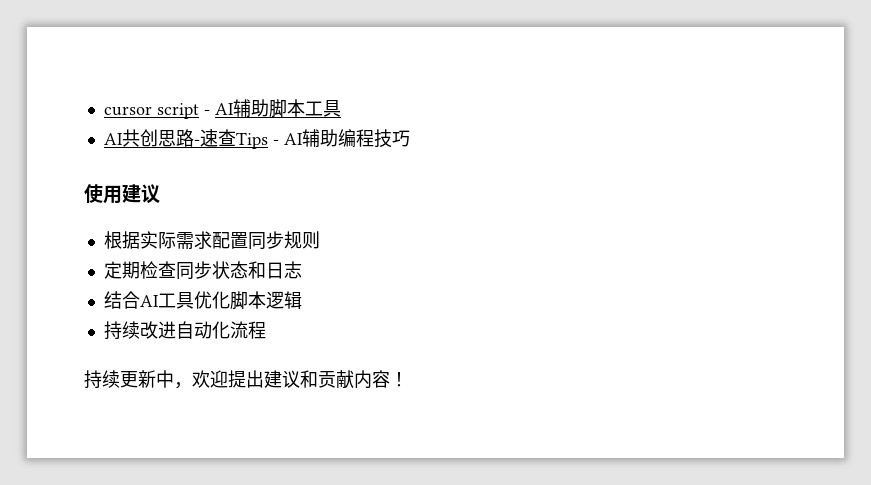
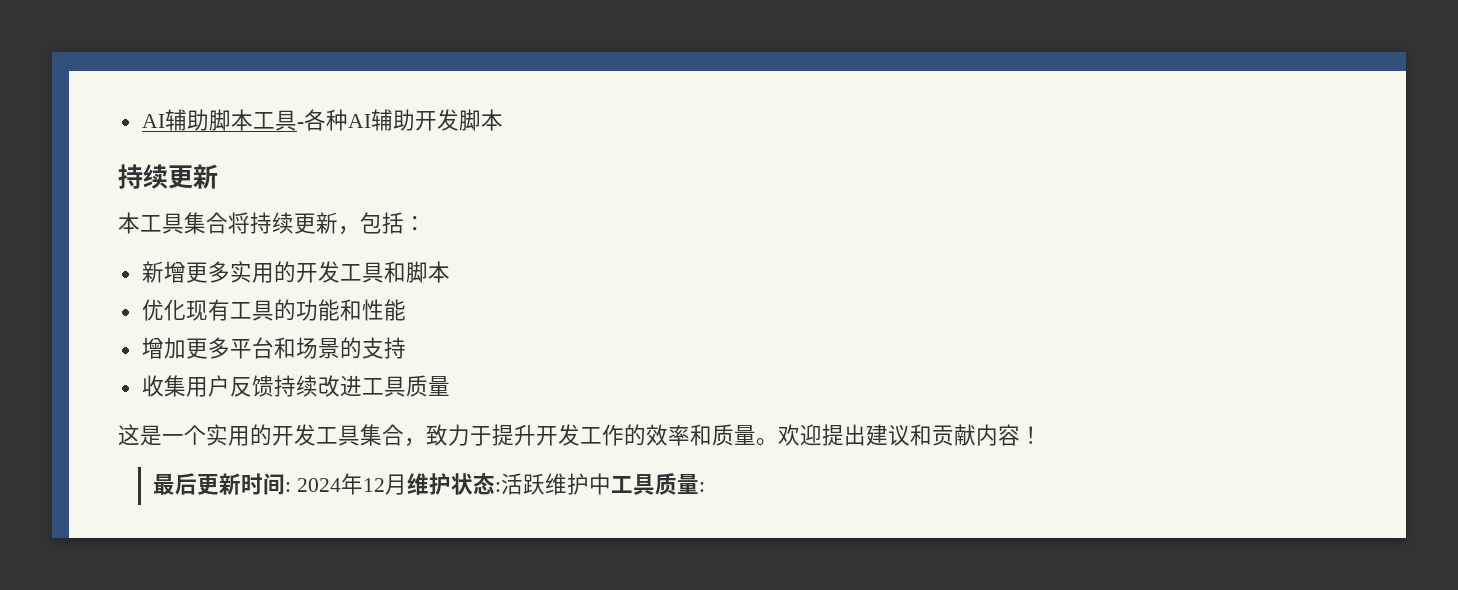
[103,103,210,119] cursor script - -> (141, 121) none
[103,129,410,149] [84,184,160,204] [103,231,320,250] [103,261,302,280] [103,291,302,310] [103,321,266,340] [84,370,192,389] // AI共创思路-速查Tips - AI辅助编程技巧 // 使用建议 // 根据实际需求配置同步规则 // 定期检查同步状态和日志 // 结合AI工具优化脚本逻辑 // 持续改进自动化流程 // 持续更新中， -> [296,109,503,131] [118,164,218,189] [118,212,426,235] [141,261,450,283] [141,299,406,321] [141,337,406,359] [141,375,450,397] [118,424,778,447] -各种AI辅助开发脚本 // 持续更新 // 本工具集合将持续更新，包括： // 新增更多实用的开发工具和脚本 // 优化现有工具的功能和性能 // 增加更多平台和场景的支持 // 收集用户反馈持续改进工具质量 // 这是一个实用的开发工具集合，致力于提升开发工作的效率和质量。
(408, 379) none -> [152,472,705,495] // 最后更新时间: 2024年12月维护状态:活跃维护中工具质量:

